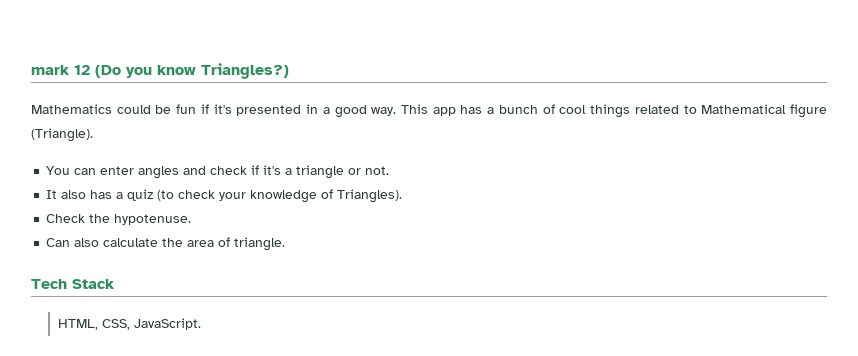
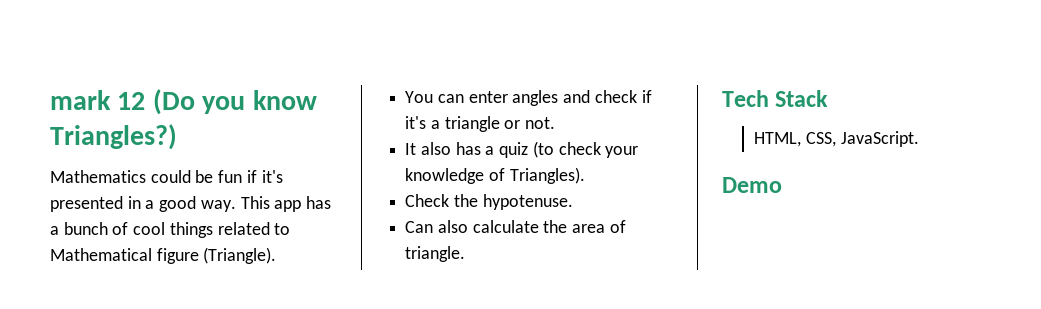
(202, 324) none -> [722,177,782,193] // Demo

